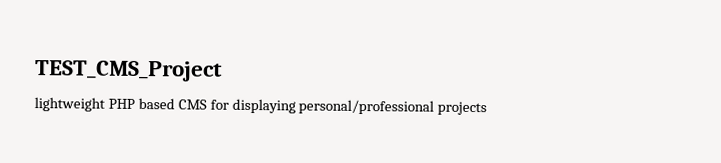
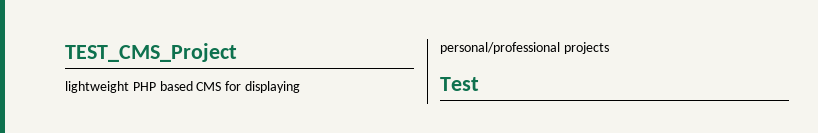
(488, 108) none -> [440,77,479,91] // Test

